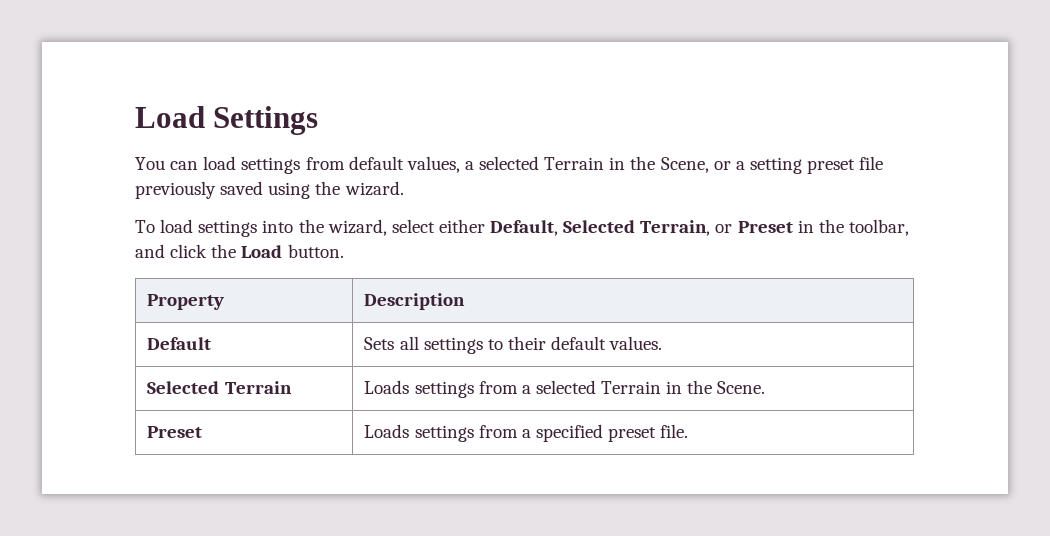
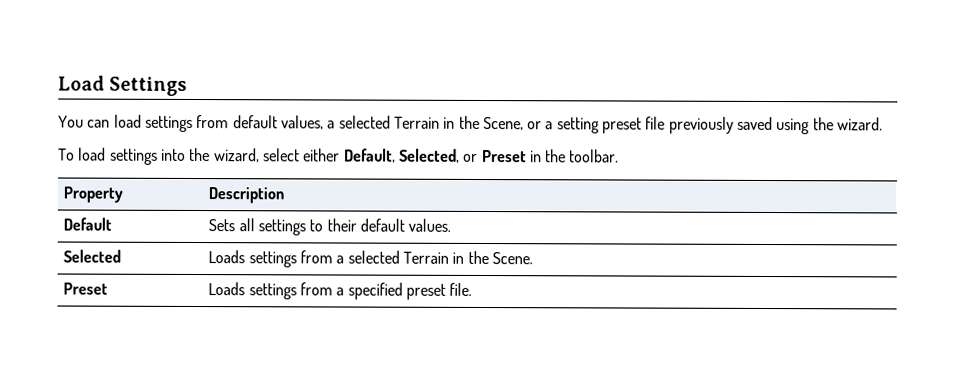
[563,220,711,236] Selected Terrain, -> [398,148,460,163] Selected,
[848,219,909,236] [135,244,344,258] toolbar, and click the Load button. -> [569,149,620,163] toolbar.
[224,381,292,394] Terrain -> (122, 256) none

